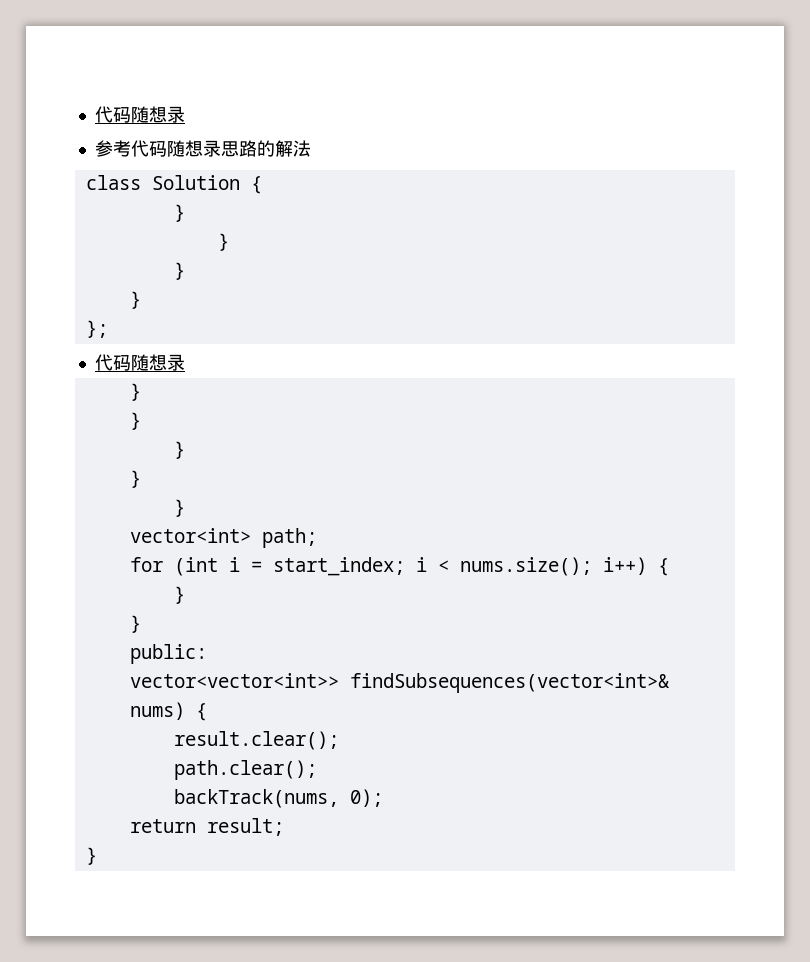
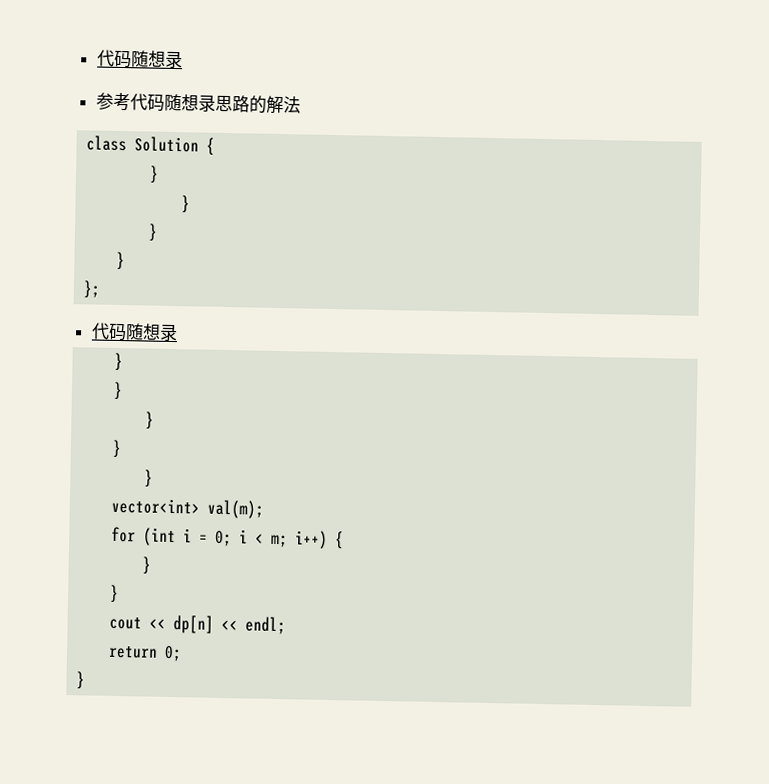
[261,528,317,548] path; -> [207,499,265,519] val(m);
[272,557,405,576] start_index; -> [215,530,233,547] 0;
[459,557,592,576] nums.size(); -> [271,534,289,548] m;
[129,644,207,664] [129,673,670,693] [129,702,207,721] [173,731,339,750] [173,760,317,780] [173,789,383,808] public: // vector<vector<int>> findSubsequences(vector<int>& nums) { // result.clear(); // path.clear(); // backTrack(nums, 0); -> [109,615,287,635] cout << dp[n] << endl;
[206,818,284,836] result; -> [164,645,183,662] 0;

